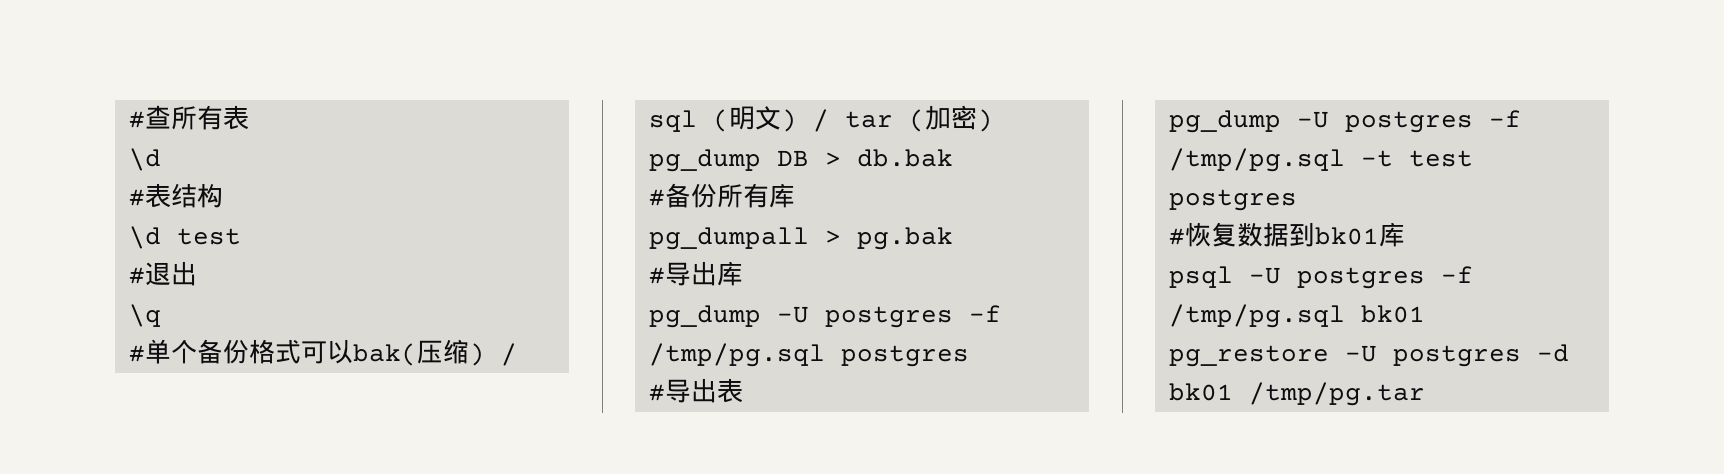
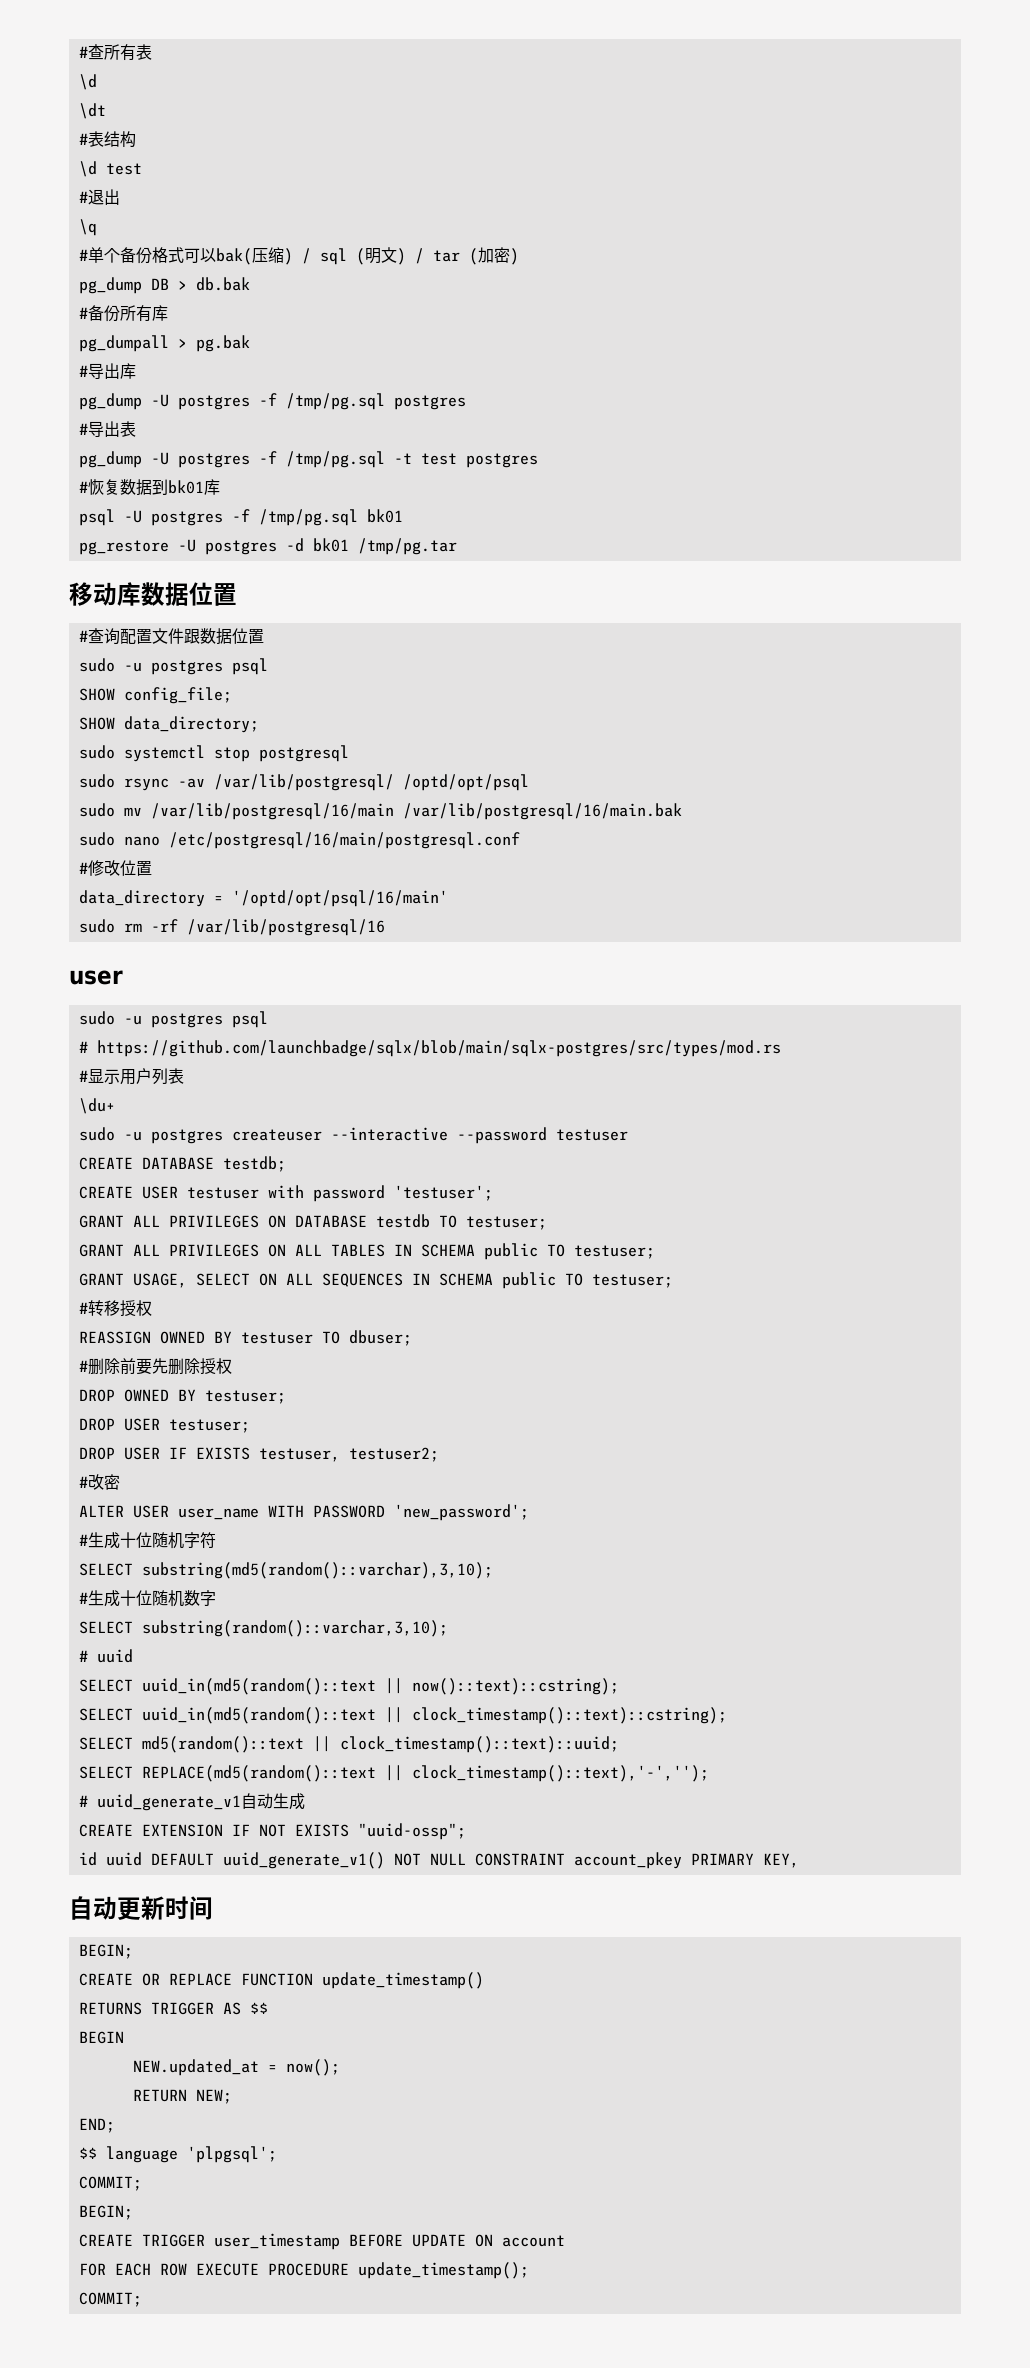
(161, 159) none -> [79,103,107,119] // \dt
(1425, 394) none -> [69,582,237,606] [79,628,265,645] [79,658,269,675] [79,687,233,704] [79,716,260,733] [79,745,350,762] [79,774,530,791] [79,803,683,820] [79,832,521,849] [79,860,153,876] [79,890,449,907] [79,919,386,936] [69,970,123,985] [79,1011,269,1028] [79,1040,782,1057] [79,1068,185,1085] [79,1098,116,1114] [79,1127,629,1144] [79,1156,287,1172] [79,1185,494,1202] [79,1214,548,1230] [79,1243,656,1260] [79,1272,674,1289] [79,1300,153,1317] [79,1330,413,1346] [79,1358,233,1375] [79,1389,287,1404] [79,1418,251,1433] [79,1447,440,1462] [79,1474,121,1490] [79,1504,530,1521] [79,1532,217,1549] [79,1562,494,1579] [79,1590,217,1607] [79,1620,449,1637] [79,1649,134,1663] [79,1678,620,1695] [79,1707,728,1724] [79,1736,620,1753] [79,1765,710,1782] [79,1793,306,1811] [79,1823,467,1840] [79,1852,800,1869] [69,1896,213,1920] [79,1944,134,1959] [79,1972,485,1989] [79,2002,269,2015] [79,2031,125,2044] [133,2059,341,2076] [133,2089,233,2104] [79,2118,116,2133] [79,2146,278,2163] [79,2176,143,2191] [79,2205,134,2220] [79,2233,566,2250] [79,2262,530,2279] [79,2292,143,2307] // 移动库数据位置 // #查询配置文件跟数据位置 // sudo -u postgres psql // SHOW config_file; // SHOW data_directory; // sudo systemctl stop postgresql // sudo rsync -av /var/lib/postgresql/ /optd/opt/psql // sudo mv /var/lib/postgresql/16/main /var/lib/postgresql/16/main.bak // sudo nano /etc/postgresql/16/main/postgresql.conf // #修改位置 // data_directory = '/optd/opt/psql/16/main' // sudo rm -rf /var/lib/postgresql/16 // user // sudo -u postgres psql // # https://github.com/launchbadge/sqlx/blob/main/sqlx-postgres/src/types/mod.rs // #显示用户列表 // \du+ // sudo -u postgres createuser --interactive --password testuser // CREATE DATABASE testdb; // CREATE USER testuser with password 'testuser'; // GRANT ALL PRIVILEGES ON DATABASE testdb TO testuser; // GRANT ALL PRIVILEGES ON ALL TABLES IN SCHEMA public TO testuser; // GRANT USAGE, SELECT ON ALL SEQUENCES IN SCHEMA public TO testuser; // #转移授权 // REASSIGN OWNED BY testuser TO dbuser; // #删除前要先删除授权 // DROP OWNED BY testuser; // DROP USER testuser; // DROP USER IF EXISTS testuser, testuser2; // #改密 // ALTER USER user_name WITH PASSWORD 'new_password'; // #生成十位随机字符 // SELECT substring(md5(random()::varchar),3,10); // #生成十位随机数字 // SELECT substring(random()::varchar,3,10); // # uuid // SELECT uuid_in(md5(random()::text || now()::text)::cstring); // SELECT uuid_in(md5(random()::text || clock_timestamp()::text)::cstring); // SELECT md5(random()::text || clock_timestamp()::text)::uuid; // SELECT REPLACE(md5(random()::text || clock_timestamp()::text),'-',''); // # uuid_generate_v1自动生成 // CREATE EXTENSION IF NOT EXISTS "uuid-ossp"; // id uuid DEFAULT uuid_generate_v1() NOT NULL CONSTRAINT account_pkey PRIMARY KEY, // 自动更新时间 // BEGIN; // CREATE OR REPLACE FUNCTION update_timestamp() // RETURNS TRIGGER AS $$ // BEGIN // NEW.updated_at = now(); // RETURN NEW; // END; // $$ language 'plpgsql'; // COMMIT; // BEGIN; // CREATE TRIGGER user_timestamp BEFORE UPDATE ON account // FOR EACH ROW EXECUTE PROCEDURE update_timestamp(); // COMMIT;

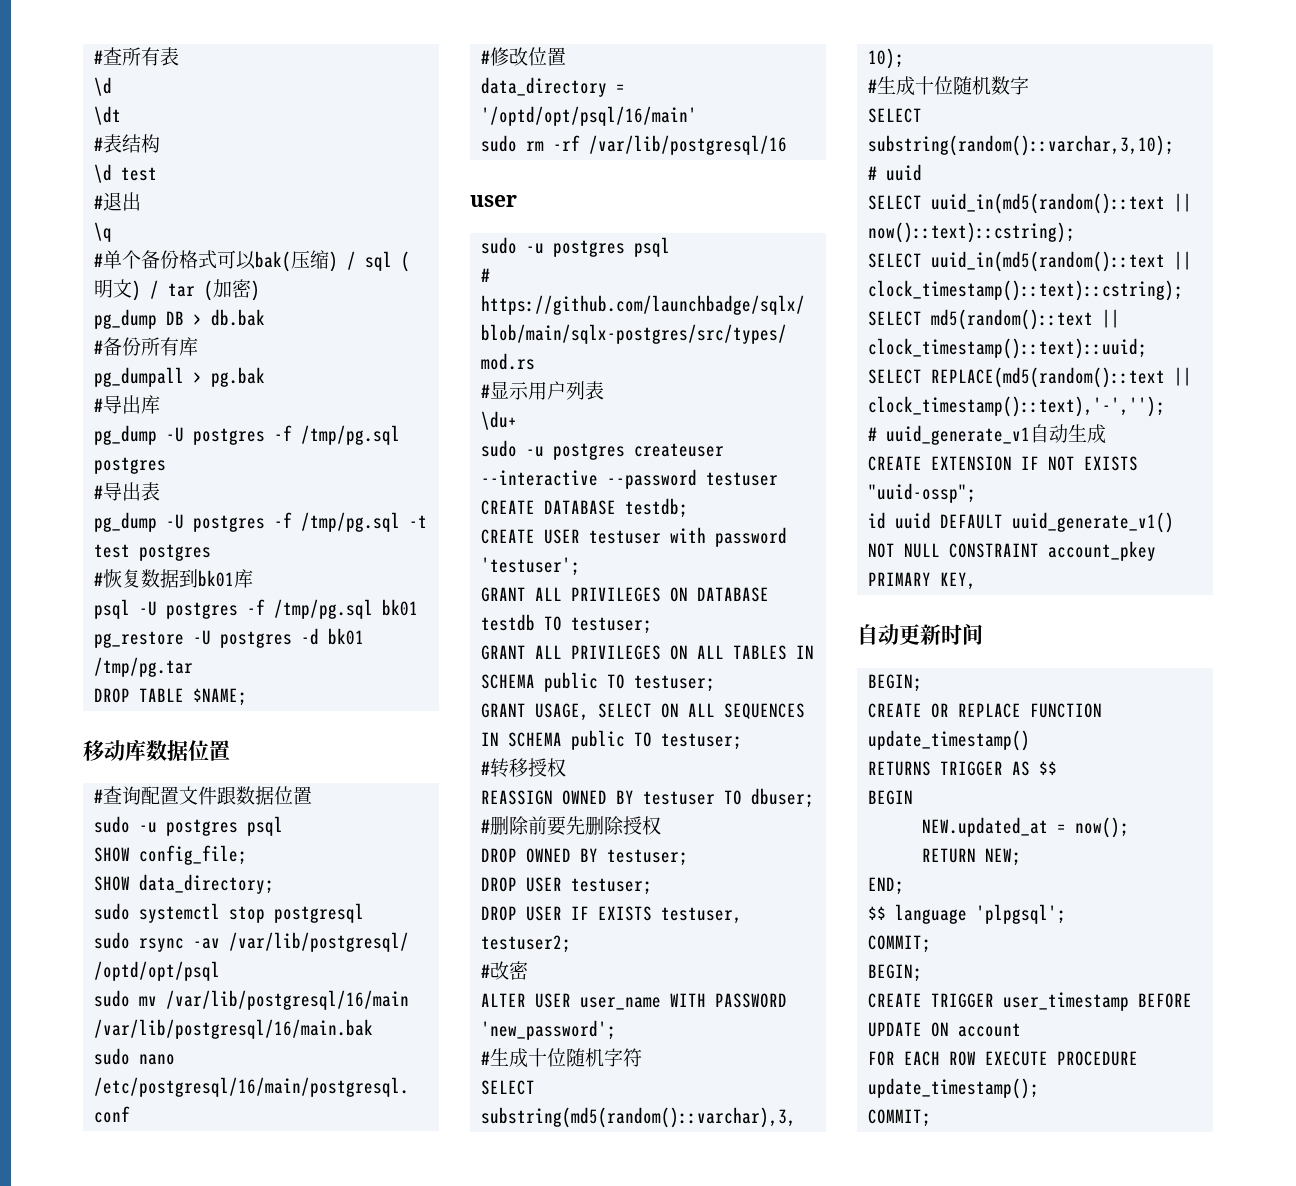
(458, 546) none -> [93,688,247,706] // DROP TABLE $NAME;

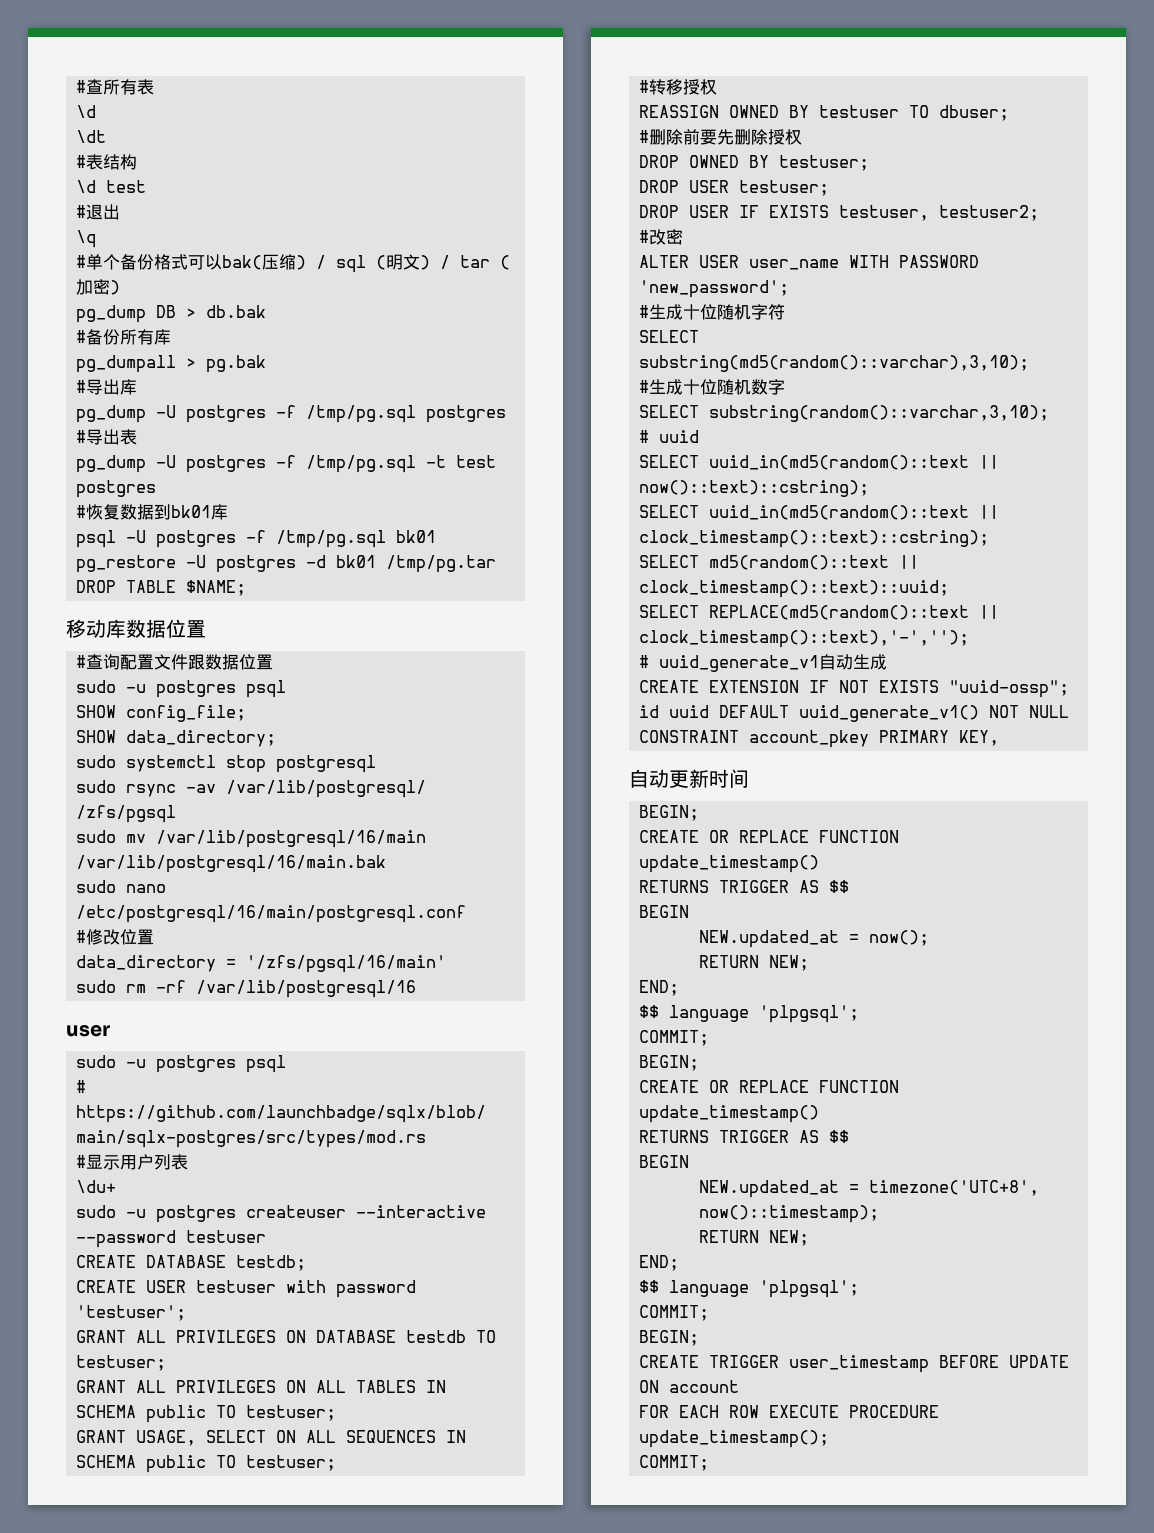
[93,961,220,981] /optd/opt/psql -> [76,805,177,823] /zfs/pgsql
[480,106,697,126] '/optd/opt/psql/16/main' -> [246,955,447,973] '/zfs/pgsql/16/main'
(922, 973) none -> [639,1080,900,1093] [639,1105,820,1123] [639,1130,850,1143] [639,1155,690,1168] [699,1180,1040,1198] [699,1205,880,1223] [699,1230,810,1246] [639,1255,680,1271] [639,1280,860,1298] [639,1305,710,1321] [639,1330,700,1346] // CREATE OR REPLACE FUNCTION update_timestamp() // RETURNS TRIGGER AS $$ // BEGIN // NEW.updated_at = timezone('UTC+8', now()::timestamp); // RETURN NEW; // END; // $$ language 'plpgsql'; // COMMIT; // BEGIN;

